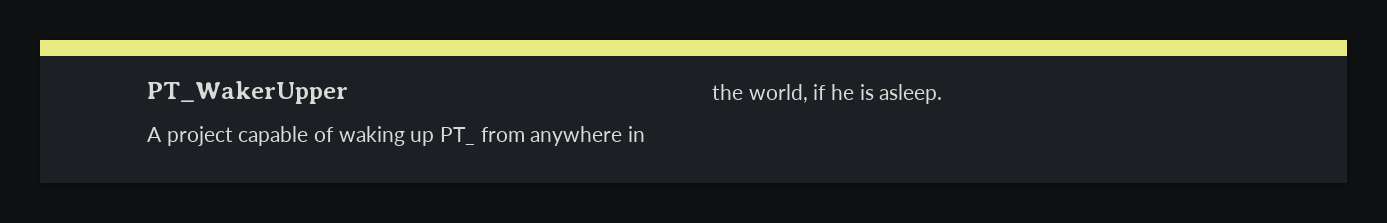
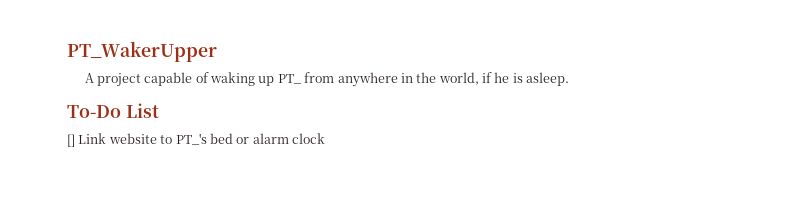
(943, 94) none -> [67,103,159,118] [67,133,325,147] // To-Do List // [] Link website to PT_'s bed or alarm clock

